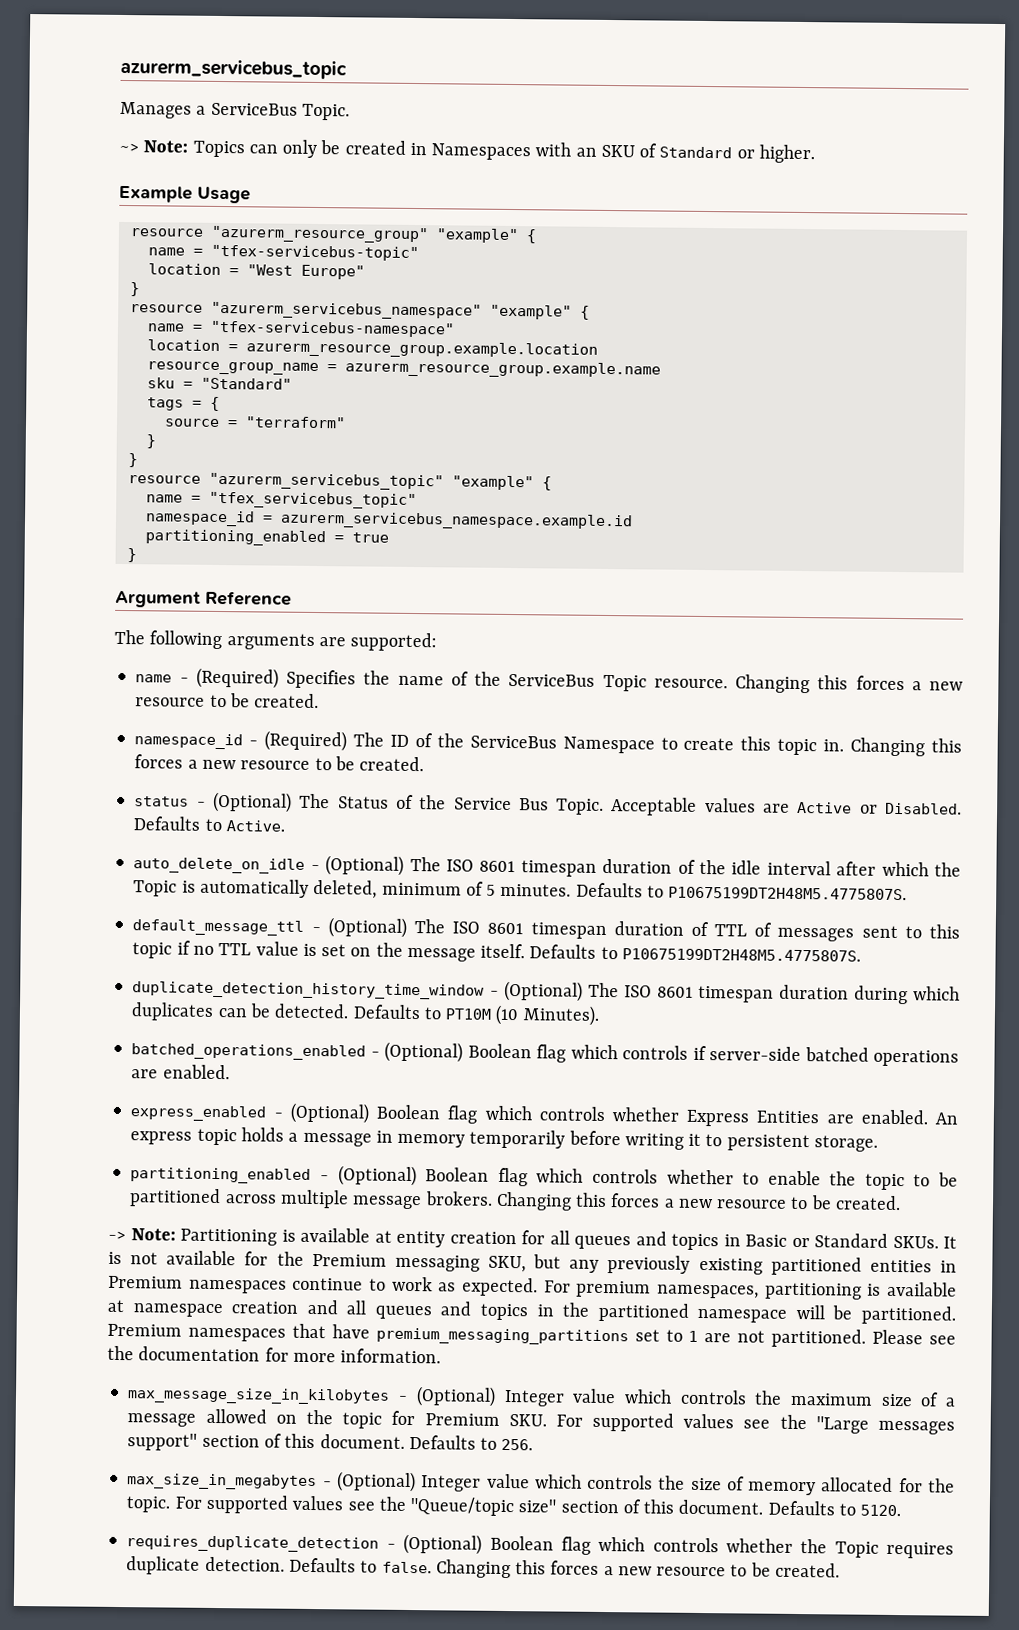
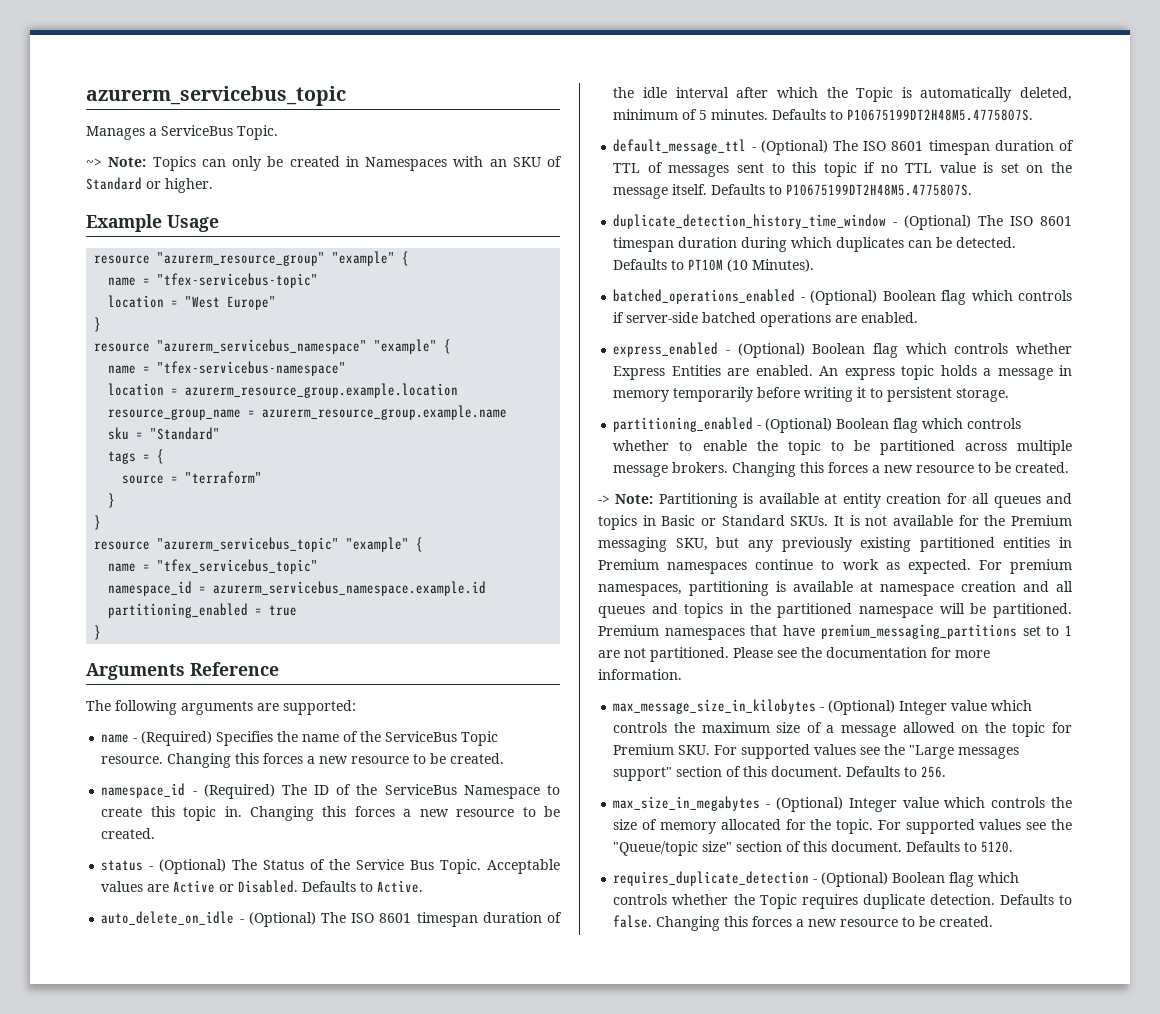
[115,590,201,608] Argument -> [86,663,185,680] Arguments

